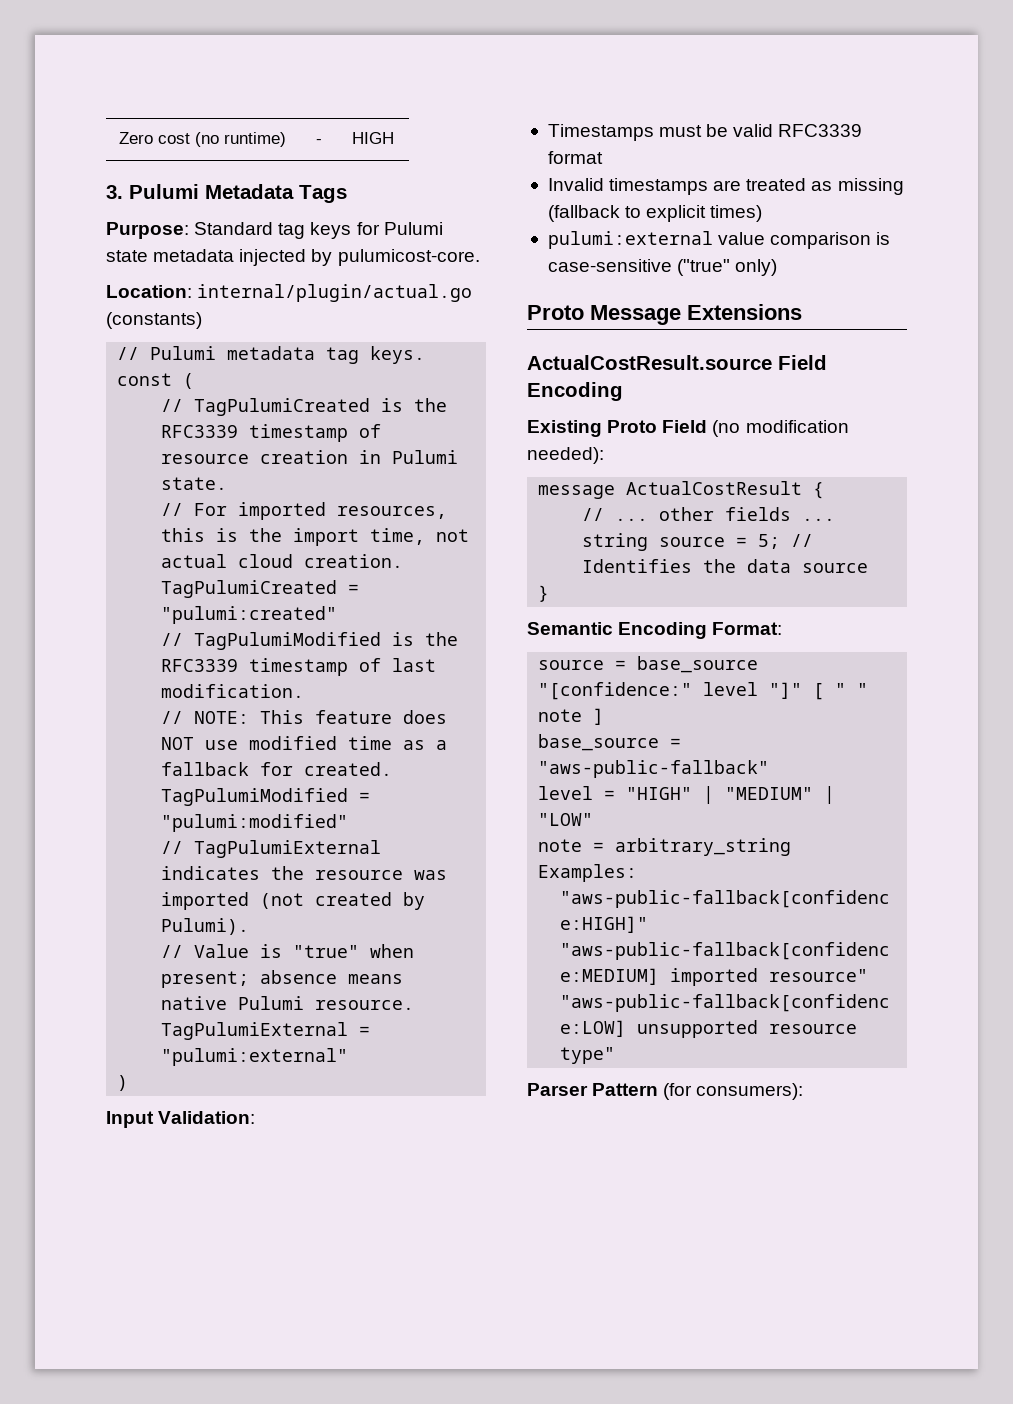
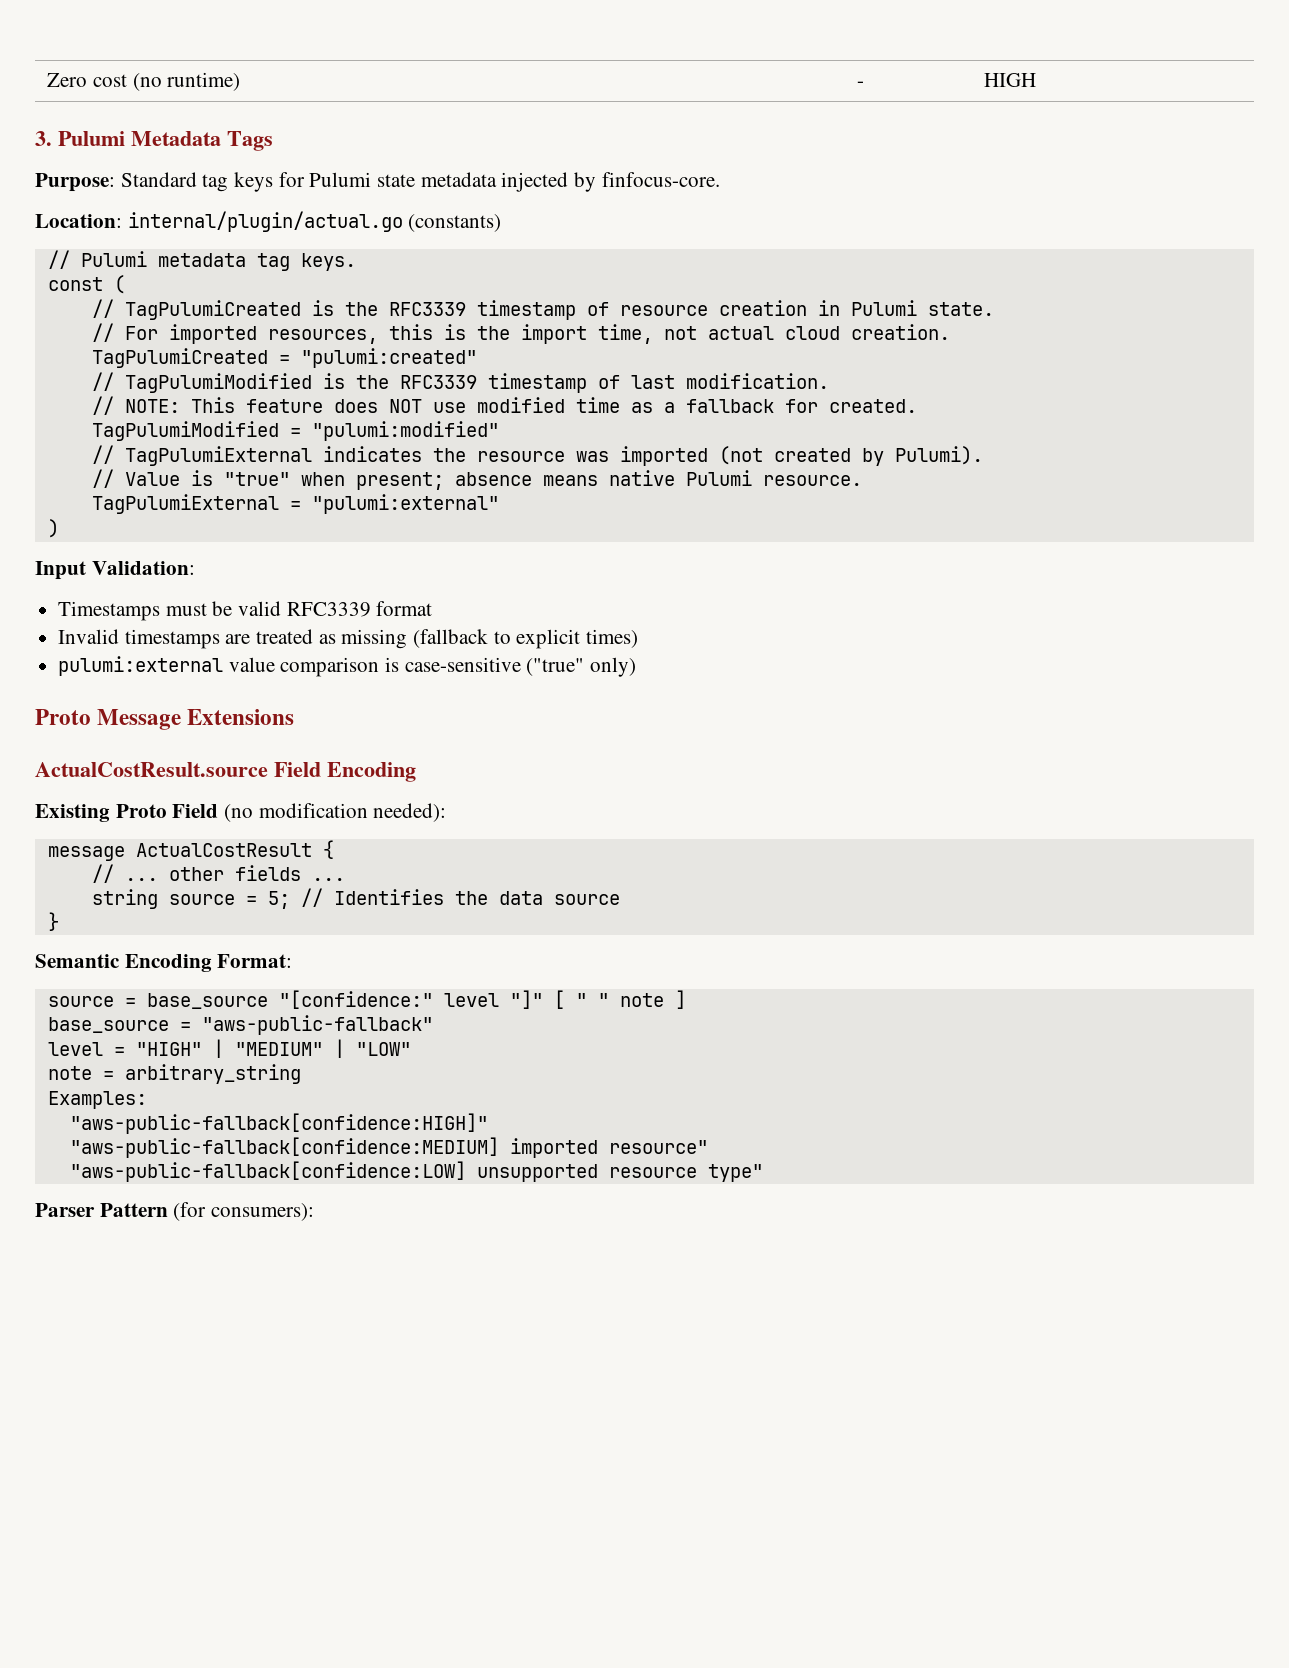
[337,249,480,266] pulumicost-core. -> [601,172,720,187] finfocus-core.

